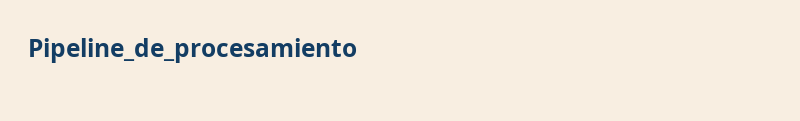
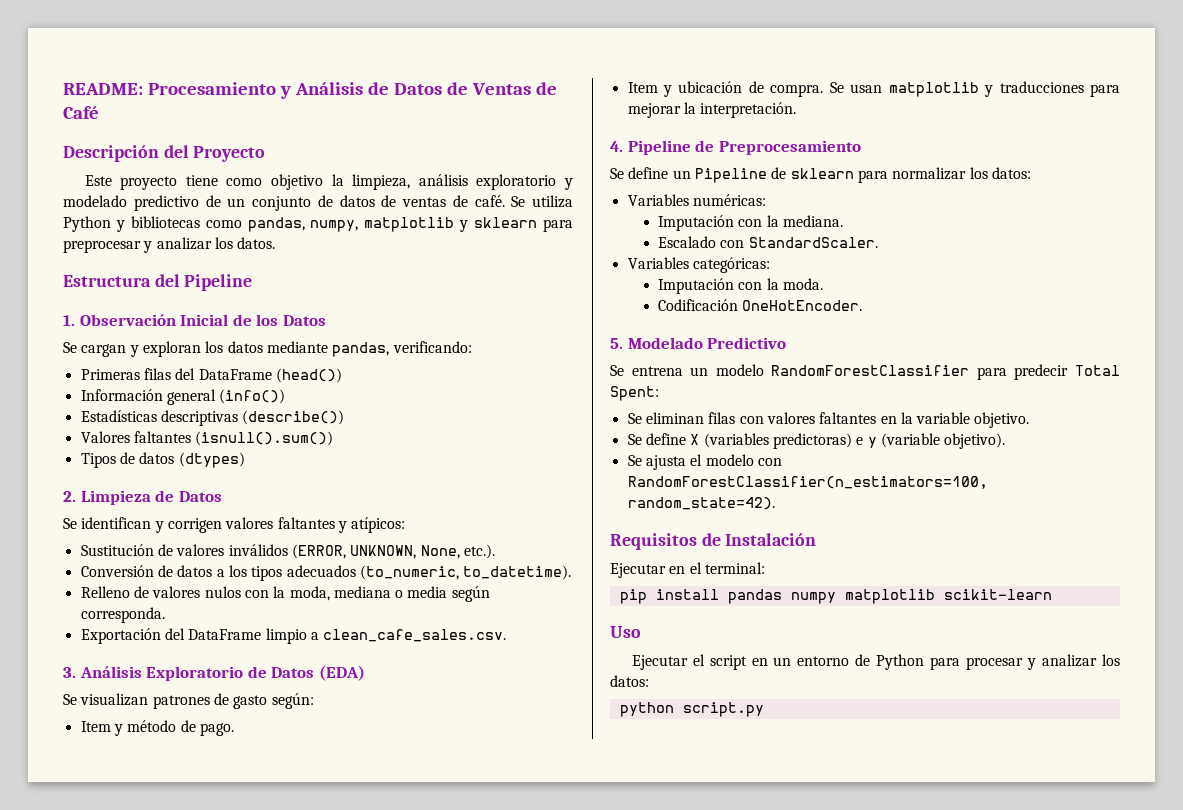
[28,38,357,63] Pipeline_de_procesamiento -> [63,82,557,99] [63,106,99,119] [63,145,266,162] [84,174,573,190] [63,195,573,211] [63,216,574,232] [63,237,276,253] [63,274,253,291] [63,314,326,326] [63,341,472,357] [80,368,342,383] [80,389,286,405] [80,410,345,426] [80,431,334,446] [80,452,245,468] [63,490,222,505] [63,517,406,533] [80,544,495,559] [80,565,572,581] [80,586,490,602] [80,607,165,623] [80,628,507,644] [63,665,365,681] [63,693,314,709] [80,720,234,736] [627,81,1120,97] [627,102,797,118] [610,140,861,155] [610,167,1031,183] [627,194,766,206] [657,215,843,231] [657,236,878,248] [627,257,770,273] [657,278,823,294] [657,299,863,311] [610,337,787,349] [610,364,1120,380] [610,386,659,401] [627,412,1030,428] [627,433,1006,449] [627,454,782,470] [627,476,988,489] [627,497,775,510] [610,533,817,550] [610,562,765,578] [619,589,1052,604] [610,626,641,638] [631,654,1120,670] [610,675,649,687] [619,702,764,717] README: Procesamiento y Análisis de Datos de Ventas de Café // Descripción del Proyecto // Este proyecto tiene como objetivo la limpieza, análisis exploratorio y modelado predictivo de un conjunto de datos de ventas de café. Se utiliza Python y bibliotecas como pandas, numpy, matplotlib y sklearn para preprocesar y analizar los datos. // Estructura del Pipeline // 1. Observación Inicial de los Datos // Se cargan y exploran los datos mediante pandas, verificando: // Primeras filas del DataFrame (head()) // Información general (info()) // Estadísticas descriptivas (describe()) // Valores faltantes (isnull().sum()) // Tipos de datos (dtypes) // 2. Limpieza de Datos // Se identifican y corrigen valores faltantes y atípicos: // Sustitución de valores inválidos (ERROR, UNKNOWN, None, etc.). // Conversión de datos a los tipos adecuados (to_numeric, to_datetime). // Relleno de valores nulos con la moda, mediana o media según corresponda. // Exportación del DataFrame limpio a clean_cafe_sales.csv. // 3. Análisis Exploratorio de Datos (EDA) // Se visualizan patrones de gasto según: // Item y método de pago. // Item y ubicación de compra. Se usan matplotlib y traducciones para mejorar la interpretación. // 4. Pipeline de Preprocesamiento // Se define un Pipeline de sklearn para normalizar los datos: // Variables numéricas: // Imputación con la mediana. // Escalado con StandardScaler. // Variables categóricas: // Imputación con la moda. // Codificación OneHotEncoder. // 5. Modelado Predictivo // Se entrena un modelo RandomForestClassifier para predecir Total Spent: // Se eliminan filas con valores faltantes en la variable objetivo. // Se define X (variables predictoras) e y (variable objetivo). // Se ajusta el modelo con RandomForestClassifier(n_estimators=100, random_state=42). // Requisitos de Instalación // Ejecutar en el terminal: // pip install pandas numpy matplotlib scikit-learn // Uso // Ejecutar el script en un entorno de Python para procesar y analizar los datos: // python script.py

